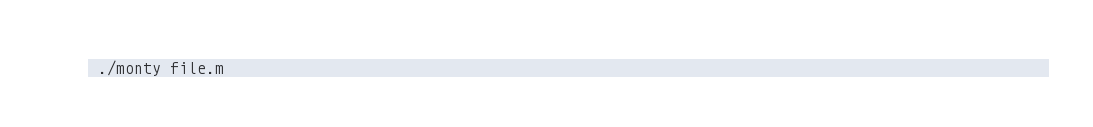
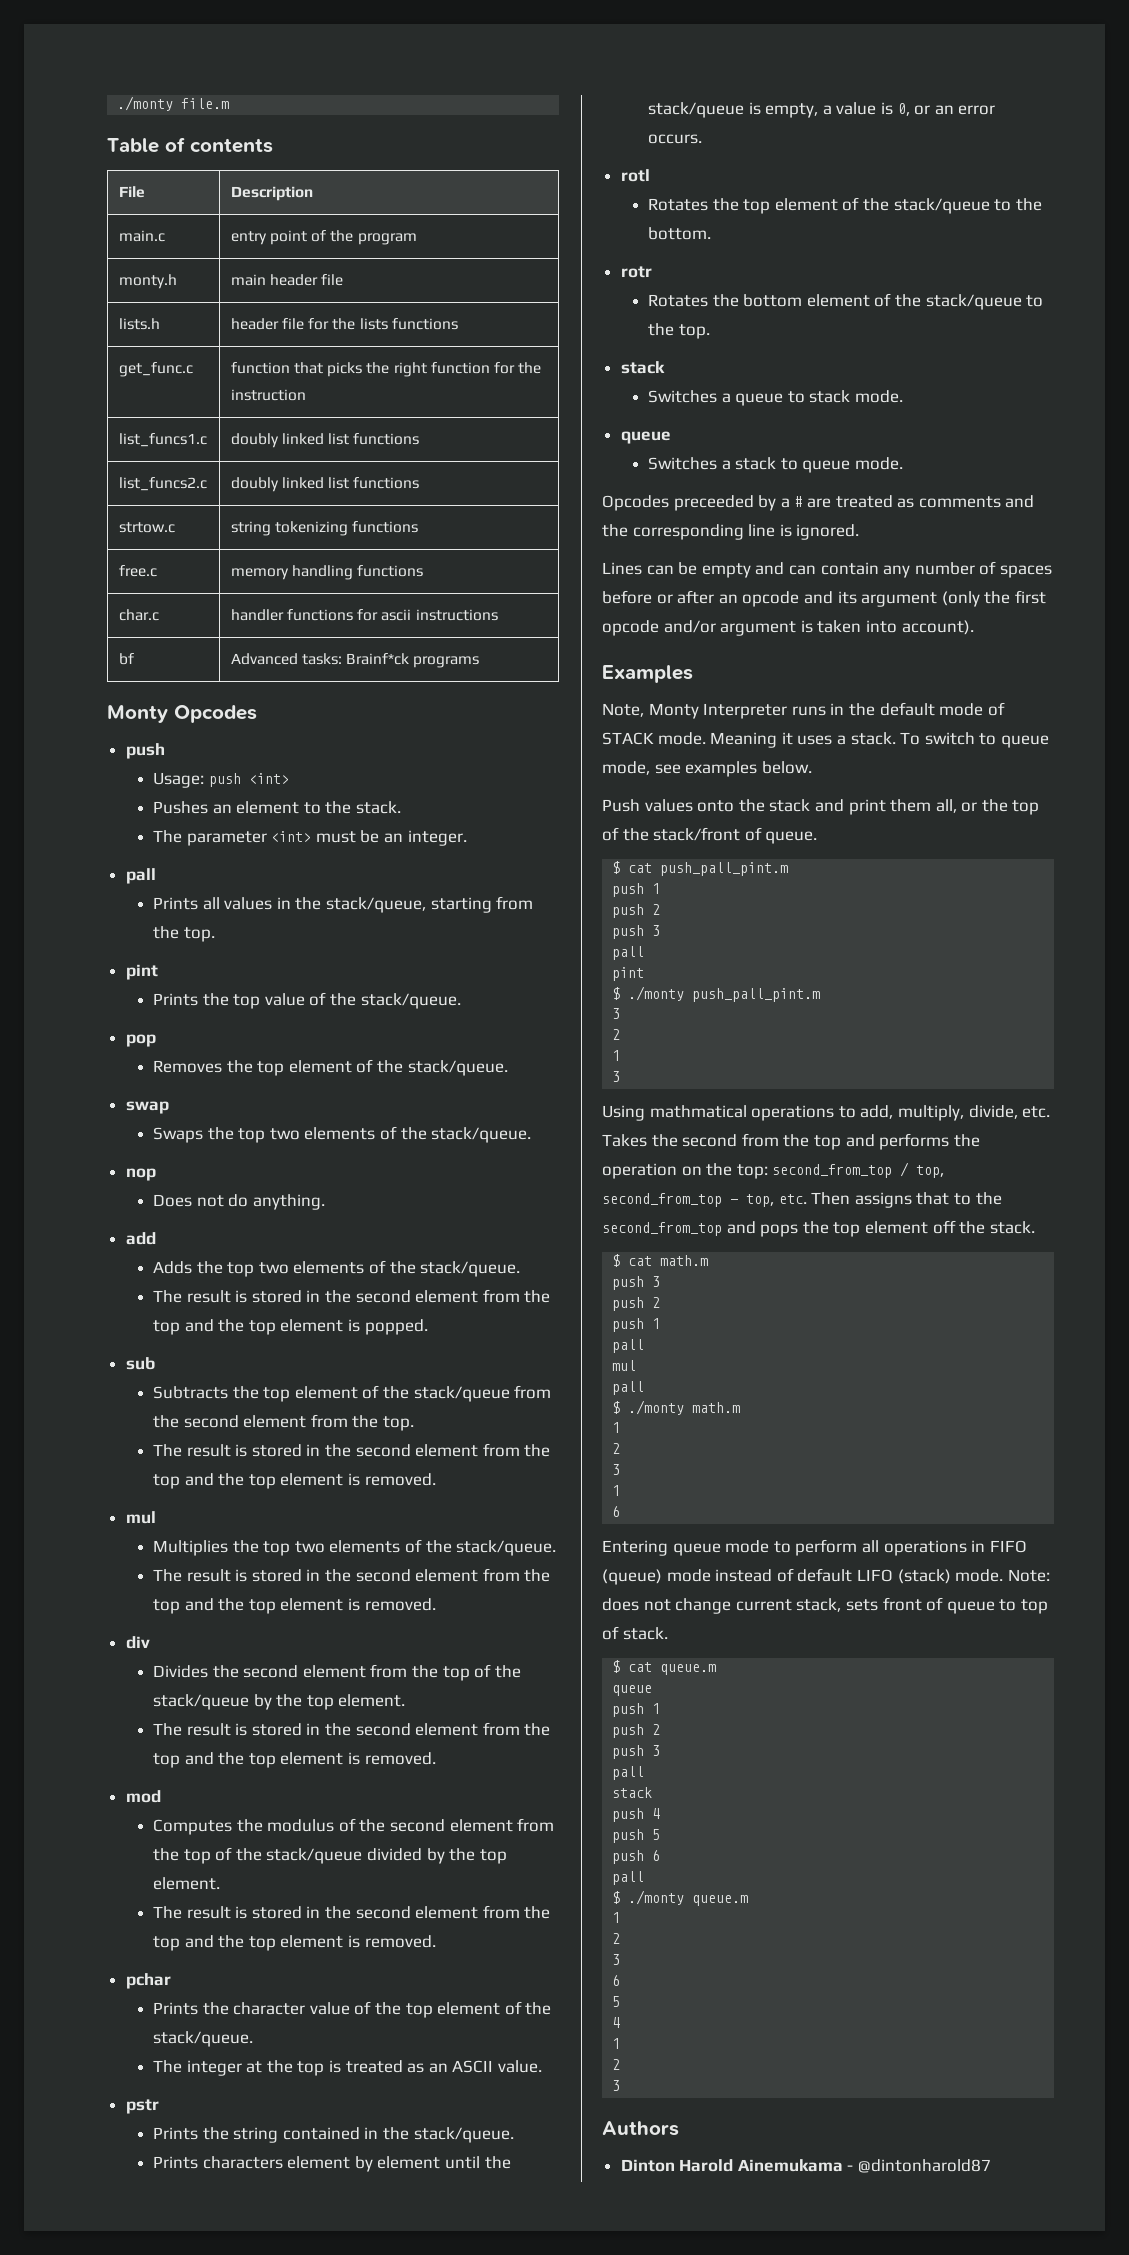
(224, 68) none -> [107,137,273,153] [118,186,145,198] [230,186,313,201] [118,230,165,242] [230,230,417,245] [118,274,177,289] [230,274,344,286] [118,318,160,330] [230,318,458,330] [118,362,193,377] [230,362,542,377] [230,389,306,401] [118,433,207,447] [230,433,420,448] [118,477,207,491] [230,477,420,492] [118,522,175,533] [230,521,419,536] [118,565,157,577] [230,565,424,580] [118,609,159,621] [230,609,498,621] [118,653,134,665] [230,653,480,668] [107,705,257,723] [125,743,165,759] [153,772,289,788] [153,801,402,814] [153,830,467,846] [125,868,156,884] [153,896,534,913] [153,926,215,942] [125,964,158,980] [153,992,461,1009] [125,1034,156,1047] [153,1059,508,1076] [125,1101,169,1114] [153,1126,532,1143] [125,1168,156,1181] [153,1194,325,1210] [125,1232,156,1245] [153,1260,521,1277] [153,1289,551,1303] [153,1319,428,1335] [125,1357,155,1370] [153,1385,552,1402] [153,1414,415,1431] [153,1443,551,1457] [153,1473,436,1489] [125,1511,156,1524] [153,1539,557,1556] [153,1568,551,1582] [153,1598,436,1614] [125,1636,150,1649] [153,1664,521,1681] [153,1694,406,1710] [153,1722,551,1736] [153,1752,436,1768] [125,1790,161,1803] [153,1818,555,1835] [153,1847,507,1864] [153,1877,221,1890] [153,1905,551,1919] [153,1935,436,1951] [125,1973,171,1989] [153,2001,552,2018] [153,2031,254,2047] [153,2060,543,2076] [125,2099,159,2114] [153,2127,514,2143] [153,2156,511,2172] [648,102,996,118] [648,134,703,144] [620,169,650,182] [648,197,1042,214] [648,227,712,240] [620,266,652,278] [648,293,1044,310] [648,323,710,339] [620,361,665,374] [648,390,904,406] [620,431,671,444] [648,457,904,473] [602,495,1035,511] [602,524,860,540] [602,561,1052,578] [602,590,1046,607] [602,620,974,636] [602,665,693,683] [602,702,1005,719] [602,732,1049,748] [602,761,812,777] [602,799,1040,815] [602,827,818,844] [612,861,789,876] [612,883,661,897] [612,904,661,918] [612,925,661,939] [612,946,645,960] [612,967,645,981] [612,986,821,1002] [612,1008,621,1019] [612,1029,621,1040] [612,1050,621,1061] [612,1071,621,1082] [602,1105,1051,1121] [602,1133,980,1150] [602,1162,945,1179] [602,1192,1002,1208] [602,1220,1035,1237] [612,1254,709,1267] [612,1276,661,1290] [612,1297,661,1311] [612,1318,661,1332] [612,1339,645,1353] [612,1360,637,1371] [612,1381,645,1395] [612,1400,741,1415] [612,1422,621,1433] [612,1443,621,1454] [612,1464,621,1475] [612,1485,621,1496] [612,1506,621,1517] [602,1539,1027,1556] [602,1568,1050,1585] [602,1597,1048,1614] [602,1626,668,1640] [612,1660,717,1675] [612,1685,653,1696] [612,1703,661,1717] [612,1724,661,1738] [612,1745,661,1759] [612,1766,645,1780] [612,1787,653,1798] [612,1808,661,1822] [612,1829,661,1843] [612,1850,661,1864] [612,1871,645,1885] [612,1890,749,1906] [612,1912,621,1923] [612,1933,621,1944] [612,1954,621,1965] [612,1975,621,1986] [612,1996,621,2007] [612,2017,621,2028] [612,2038,621,2049] [612,2059,621,2070] [612,2080,621,2091] [602,2121,679,2136] [620,2159,992,2173] // Table of contents // File | Description // main.c | entry point of the program // monty.h | main header file // lists.h | header file for the lists functions // get_func.c | function that picks the right function for the instruction // list_funcs1.c | doubly linked list functions // list_funcs2.c | doubly linked list functions // strtow.c | string tokenizing functions // free.c | memory handling functions // char.c | handler functions for ascii instructions // bf | Advanced tasks: Brainf*ck programs // Monty Opcodes // push // Usage: push <int> // Pushes an element to the stack. // The parameter <int> must be an integer. // pall // Prints all values in the stack/queue, starting from the top. // pint // Prints the top value of the stack/queue. // pop // Removes the top element of the stack/queue. // swap // Swaps the top two elements of the stack/queue. // nop // Does not do anything. // add // Adds the top two elements of the stack/queue. // The result is stored in the second element from the top and the top element is popped. // sub // Subtracts the top element of the stack/queue from the second element from the top. // The result is stored in the second element from the top and the top element is removed. // mul // Multiplies the top two elements of the stack/queue. // The result is stored in the second element from the top and the top element is removed. // div // Divides the second element from the top of the stack/queue by the top element. // The result is stored in the second element from the top and the top element is removed. // mod // Computes the modulus of the second element from the top of the stack/queue divided by the top element. // The result is stored in the second element from the top and the top element is removed. // pchar // Prints the character value of the top element of the stack/queue. // The integer at the top is treated as an ASCII value. // pstr // Prints the string contained in the stack/queue. // Prints characters element by element until the stack/queue is empty, a value is 0, or an error occurs. // rotl // Rotates the top element of the stack/queue to the bottom. // rotr // Rotates the bottom element of the stack/queue to the top. // stack // Switches a queue to stack mode. // queue // Switches a stack to queue mode. // Opcodes preceeded by a # are treated as comments and the corresponding line is ignored. // Lines can be empty and can contain any number of spaces before or after an opcode and its argument (only the first opcode and/or argument is taken into account). // Examples // Note, Monty Interpreter runs in the default mode of STACK mode. Meaning it uses a stack. To switch to queue mode, see examples below. // Push values onto the stack and print them all, or the top of the stack/front of queue. // $ cat push_pall_pint.m // push 1 // push 2 // push 3 // pall // pint // $ ./monty push_pall_pint.m // 3 // 2 // 1 // 3 // Using mathmatical operations to add, multiply, divide, etc. Takes the second from the top and performs the operation on the top: second_from_top / top, second_from_top - top, etc. Then assigns that to the second_from_top and pops the top element off the stack. // $ cat math.m // push 3 // push 2 // push 1 // pall // mul // pall // $ ./monty math.m // 1 // 2 // 3 // 1 // 6 // Entering queue mode to perform all operations in FIFO (queue) mode instead of default LIFO (stack) mode. Note: does not change current stack, sets front of queue to top of stack. // $ cat queue.m // queue // push 1 // push 2 // push 3 // pall // stack // push 4 // push 5 // push 6 // pall // $ ./monty queue.m // 1 // 2 // 3 // 6 // 5 // 4 // 1 // 2 // 3 // Authors // Dinton Harold Ainemukama - @dintonharold87

